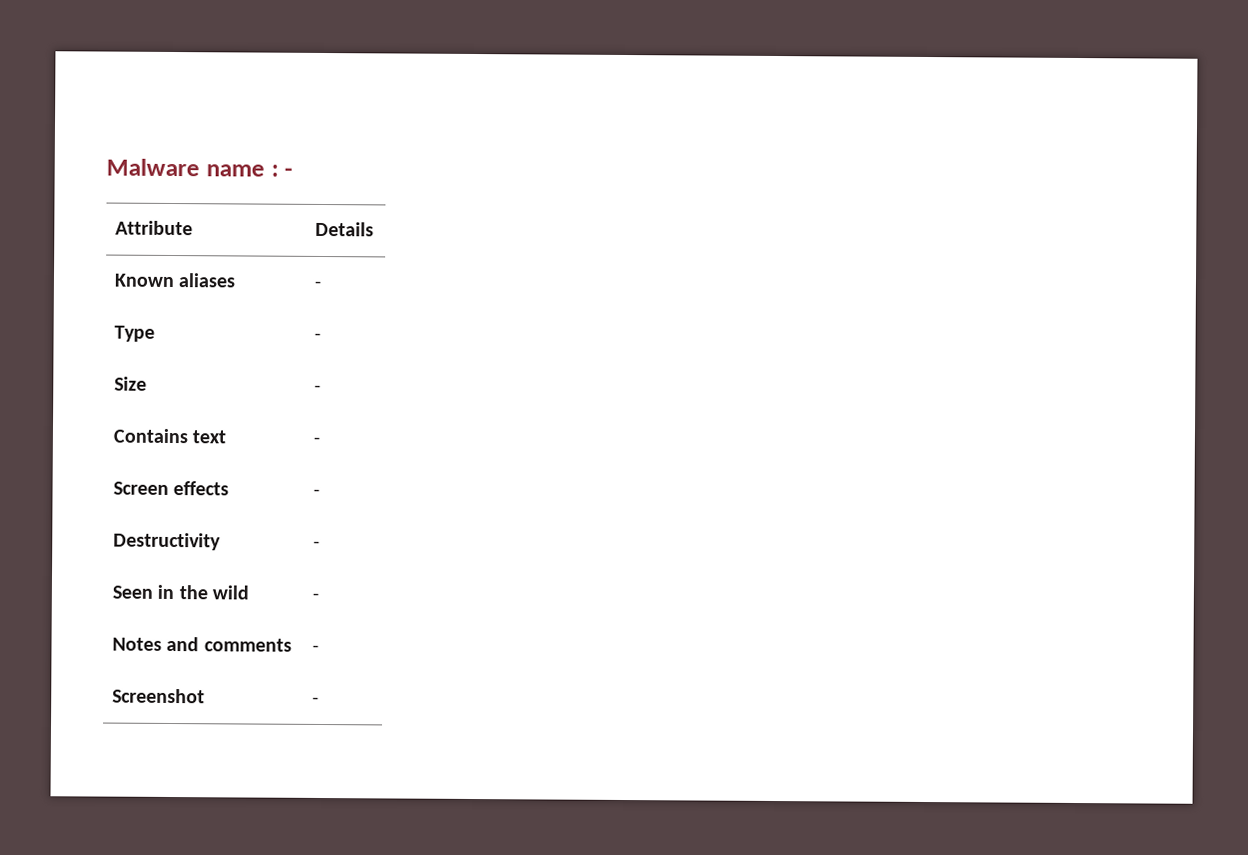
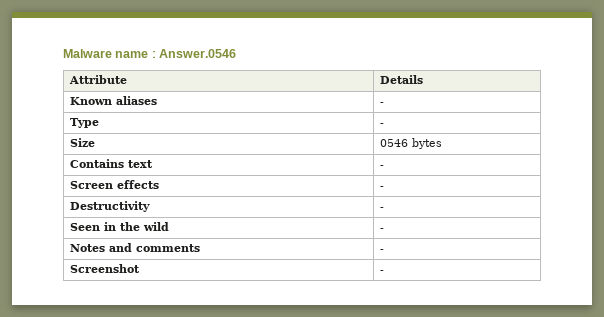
[284,167,294,177] - -> [159,49,237,58] Answer.0546
[314,384,322,392] - -> [380,138,443,149] 0546 bytes

